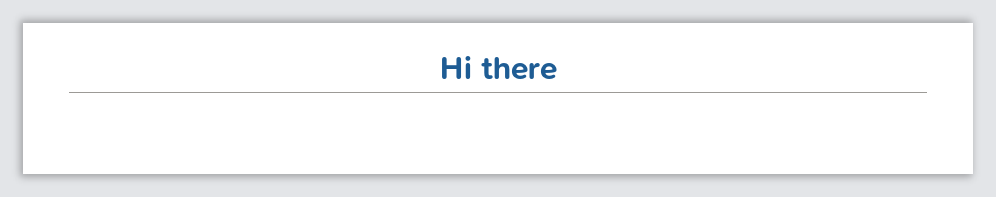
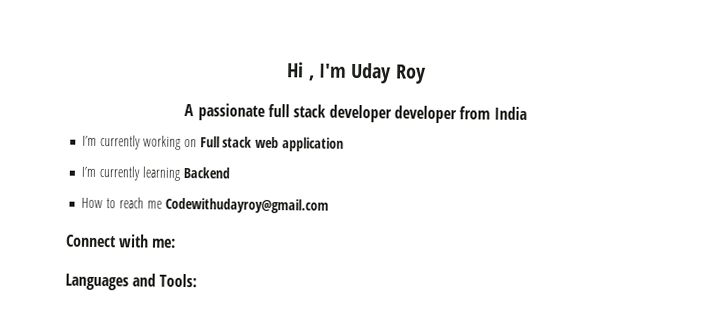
[480,57,557,80] there -> [307,62,426,84] [184,103,527,124] [82,135,344,152] [81,166,230,181] [81,197,329,214] [66,234,177,248] [65,273,198,291] , I'm Uday Roy // A passionate full stack developer developer from India // I’m currently working on Full stack web application // I’m currently learning Backend // How to reach me Codewithudayroy@gmail.com // Connect with me: // Languages and Tools:

